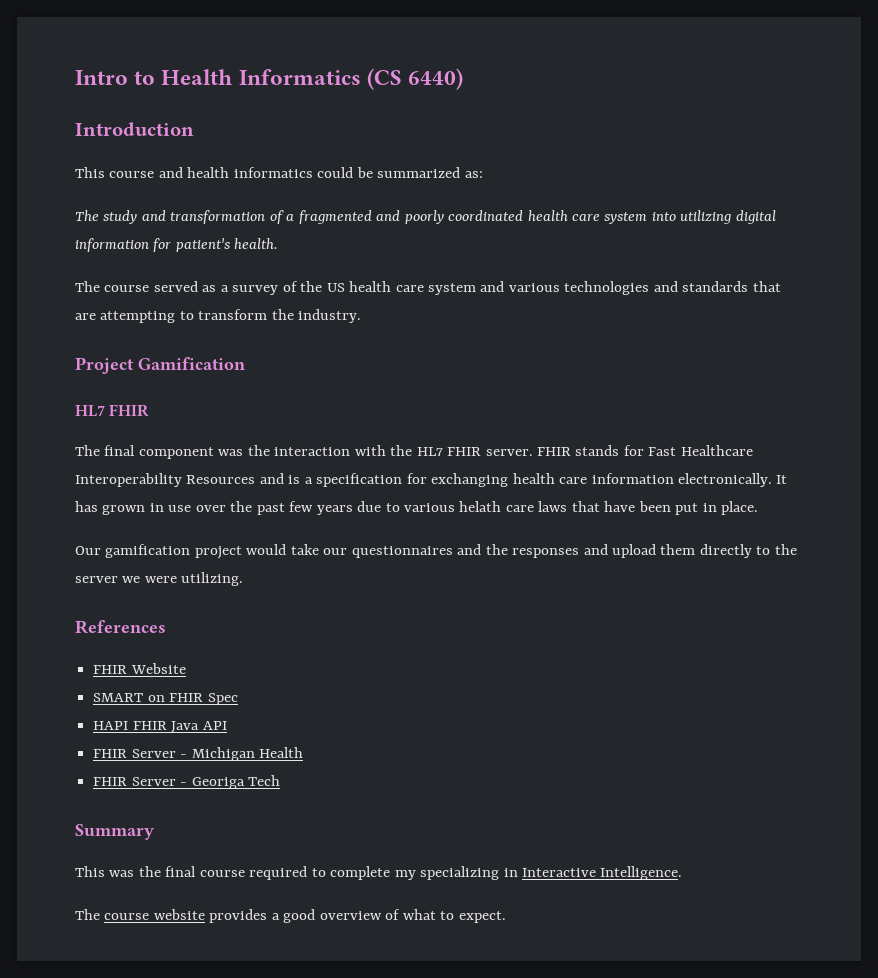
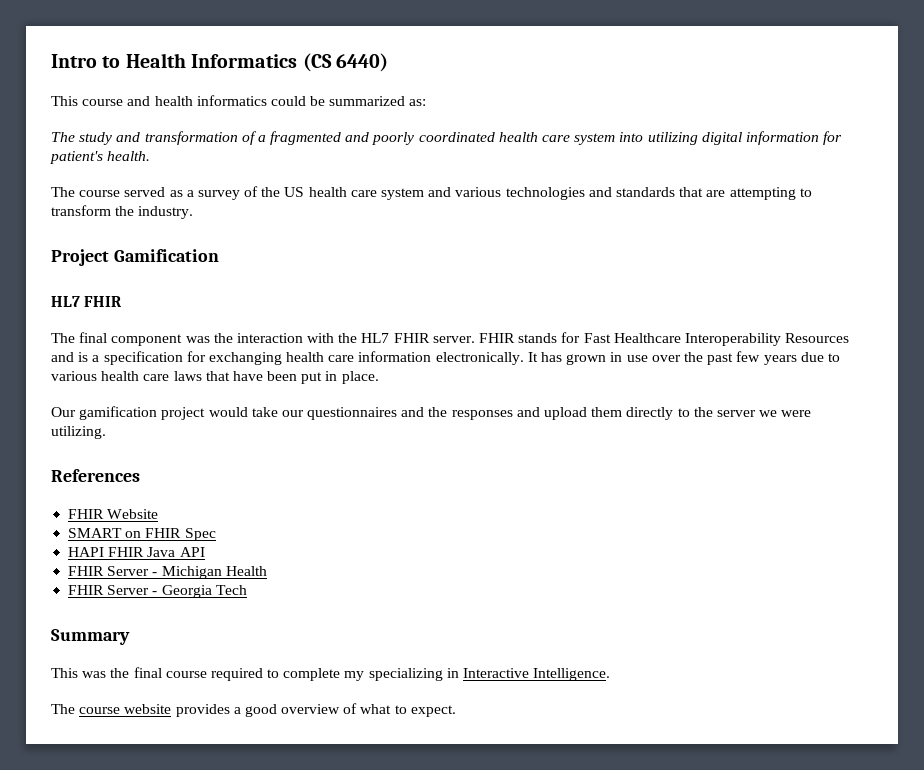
[75,122,194,136] // Introduction -> (388, 62) none
[459,501,502,512] helath -> [101,371,140,381] health
[191,777,245,789] Georiga -> [161,585,212,598] Georgia

